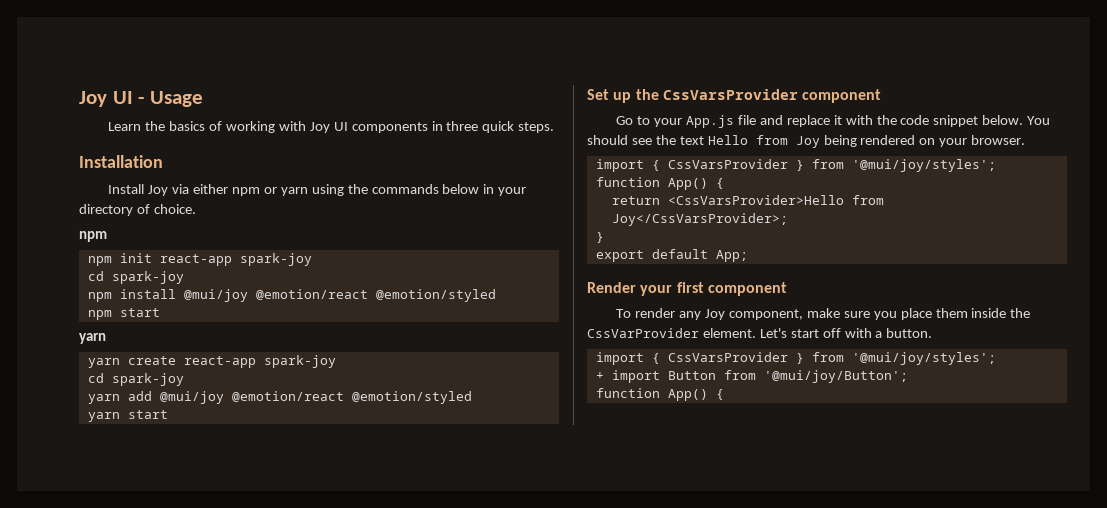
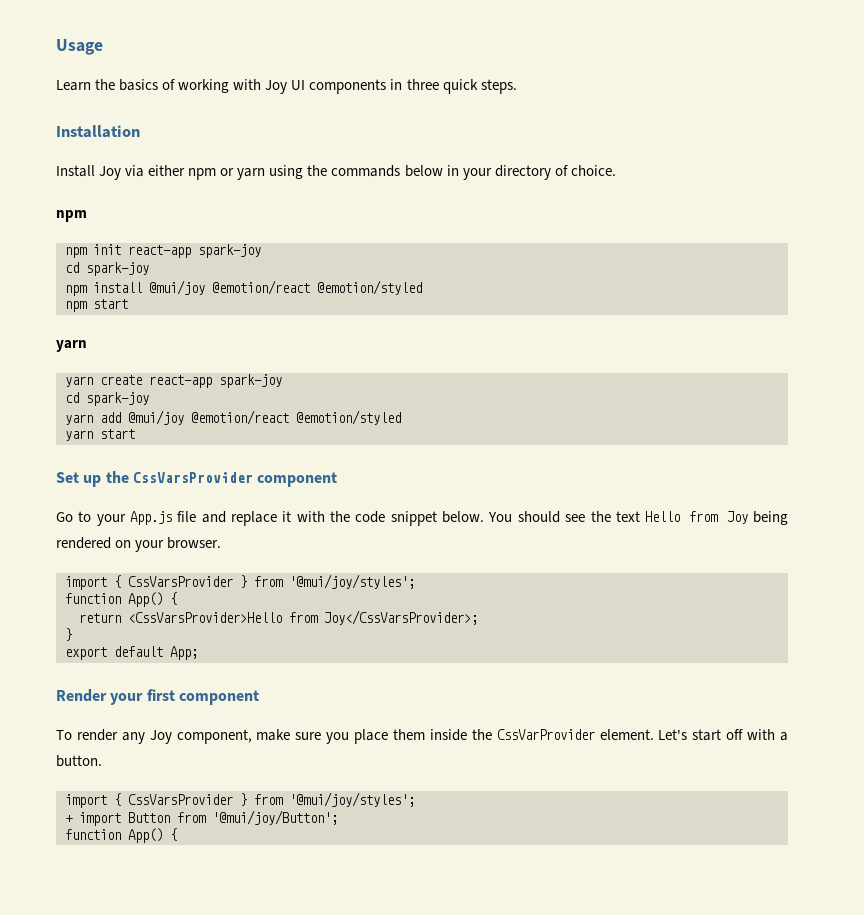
[79,91,145,107] Joy UI - -> (56, 47) none

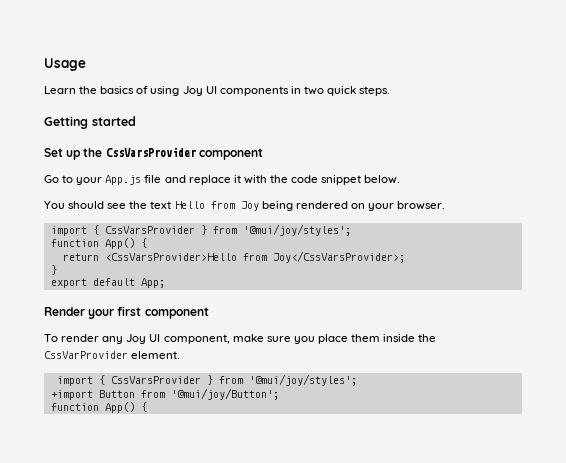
[178,79,262,93] working with -> [150,86,180,96] using
[406,79,439,90] three -> [303,86,324,95] two
[56,125,140,138] [56,165,616,180] [56,210,87,222] [65,244,261,258] [65,262,149,276] [65,280,422,296] [65,299,128,312] [56,340,87,352] [65,374,282,388] [65,392,149,406] [65,410,401,425] [65,429,135,441] Installation // Install Joy via either npm or yarn using the commands below in your directory of choice. // npm // npm init react-app spark-joy // cd spark-joy // npm install @mui/joy @emotion/react @emotion/styled // npm start // yarn // yarn create react-app spark-joy // cd spark-joy // yarn add @mui/joy @emotion/react @emotion/styled // yarn start -> [44,116,136,129] Getting started
(485, 517) none -> (401, 179) //
(172, 737) none -> [149,334,161,342] UI
[658,729,789,741] [56,755,102,767] [65,792,415,808] [65,812,121,826] Let's start off with a button. // import { CssVarsProvider } from '@mui/joy/styles'; // + import -> [56,374,357,386] [50,390,93,400] // import { CssVarsProvider } from '@mui/joy/styles'; // +import

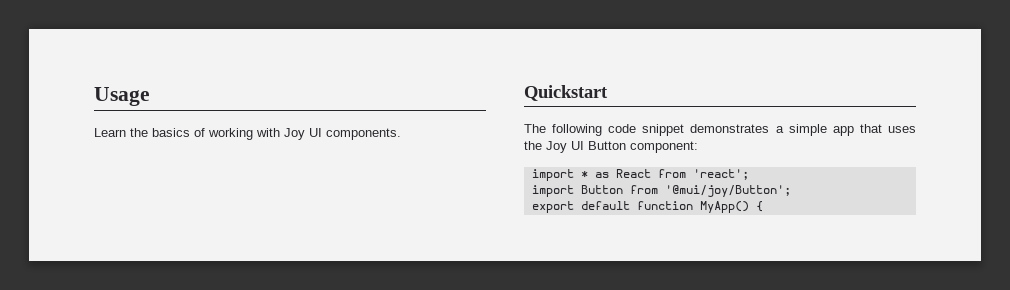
[150,86,391,96] [44,116,136,129] [44,147,263,160] [44,175,401,185] [44,201,446,211] [50,224,351,236] [50,238,147,249] [62,251,405,263] [50,265,57,275] [50,278,165,288] [44,306,209,319] [44,334,437,344] [44,351,181,359] [56,374,357,386] [50,390,93,400] using Joy UI components in two quick steps. // Getting started // Set up the CssVarsProvider component // Go to your App.js file and replace it with the code snippet below. // You should see the text Hello from Joy being rendered on your browser. // import { CssVarsProvider } from '@mui/joy/styles'; // function App() { // return <CssVarsProvider>Hello from Joy</CssVarsProvider>; // } // export default App; // Render your first component // To render any Joy UI component, make sure you place them inside the CssVarProvider element. // import { CssVarsProvider } from '@mui/joy/styles'; // +import -> [208,128,401,140] [524,85,608,101] [524,124,916,136] [524,141,698,153] [531,169,749,181] [531,185,574,197] working with Joy UI components. // Quickstart // The following code snippet demonstrates a simple app that uses the Joy UI Button component: // import * as React from 'react'; // import
[50,402,135,413] function App() -> [531,201,749,213] export default function MyApp()

